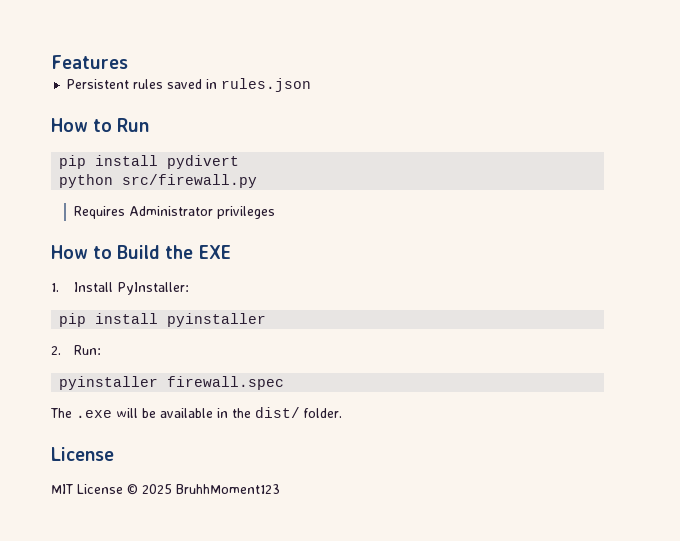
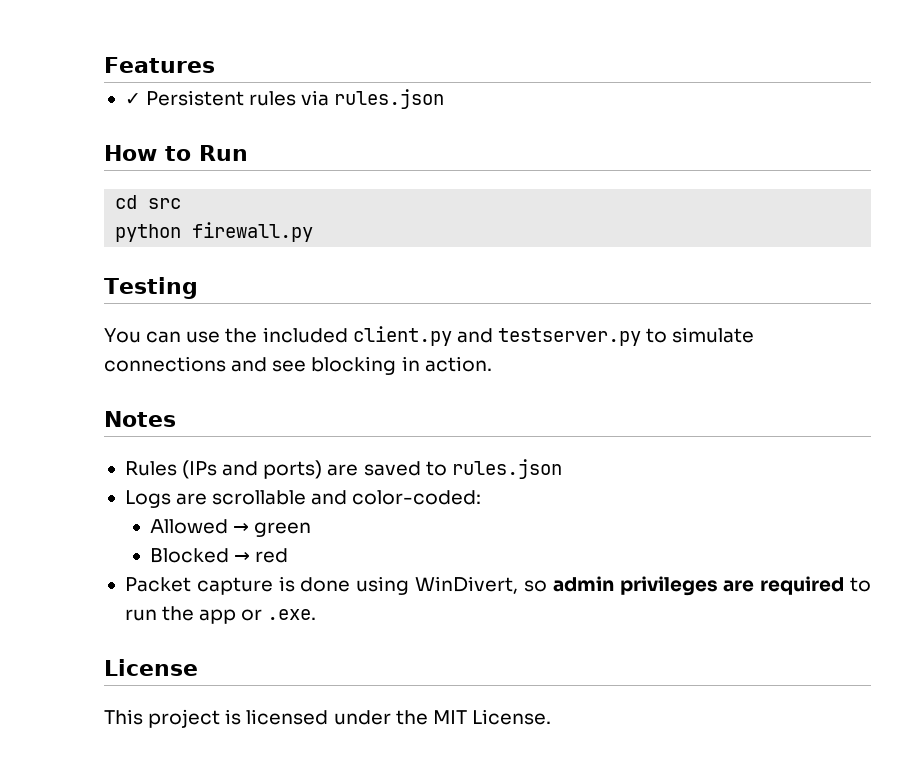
(128, 62) none -> [124,93,141,105] ✓
[167,79,218,89] saved in -> [301,90,330,106] via
[59,155,240,169] [59,174,258,188] [74,206,276,219] [51,245,231,259] [51,282,190,295] [59,313,267,327] [51,345,102,355] [59,376,285,390] [50,407,342,418] [51,447,114,461] [51,484,280,495] pip install pydivert // python src/firewall.py // Requires Administrator privileges // How to Build the EXE // 1. Install PyInstaller: // pip install pyinstaller // 2. Run: // pyinstaller firewall.spec // The .exe will be available in the dist/ folder. // License // MIT License © 2025 BruhhMoment123 -> [115,195,182,209] [115,222,314,242] [104,277,198,299] [104,326,755,346] [104,356,492,375] [104,411,176,427] [124,459,562,479] [124,490,482,508] [149,519,312,537] [149,548,289,563] [124,576,872,596] [124,606,317,624] [104,659,198,676] [104,709,551,728] cd src // python firewall.py // Testing // You can use the included client.py and testserver.py to simulate connections and see blocking in action. // Notes // Rules (IPs and ports) are saved to rules.json // Logs are scrollable and color-coded: // Allowed → green // Blocked → red // Packet capture is done using WinDivert, so admin privileges are required to run the app or .exe. // License // This project is licensed under the MIT License.

